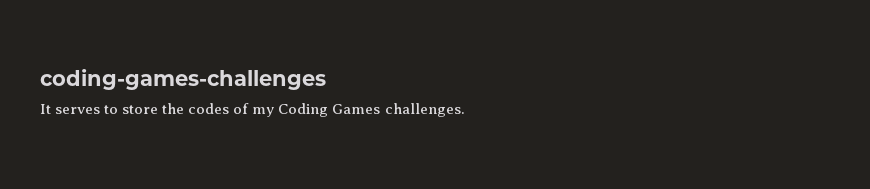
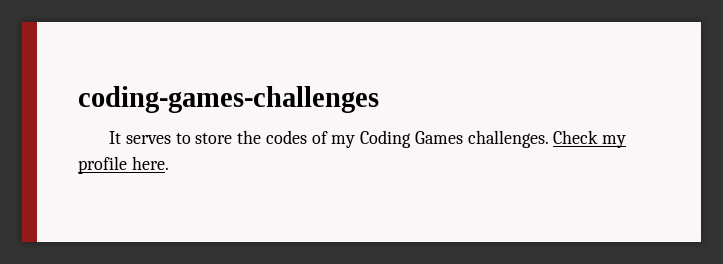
(465, 110) none -> [553,130,626,148] [78,156,169,174] Check my profile here.

